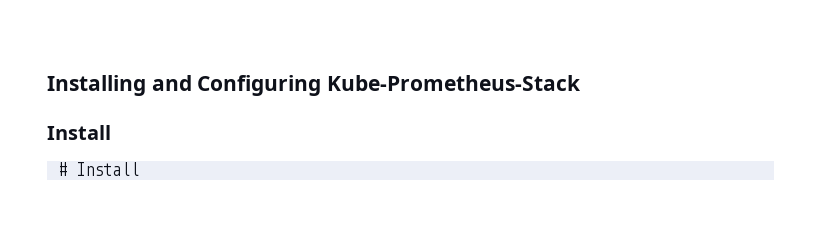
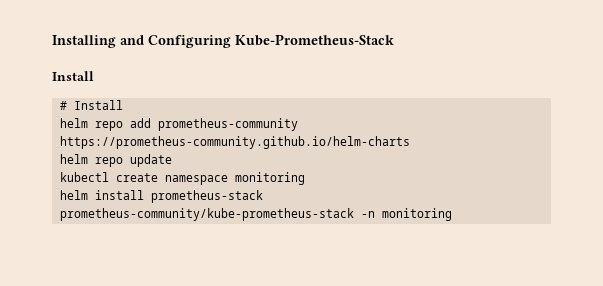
(139, 169) none -> [59,118,298,131] [59,136,410,149] [59,154,172,167] [59,172,305,185] [59,190,263,203] [59,208,452,221] // helm repo add prometheus-community https://prometheus-community.github.io/helm-charts // helm repo update // kubectl create namespace monitoring // helm install prometheus-stack prometheus-community/kube-prometheus-stack -n monitoring

